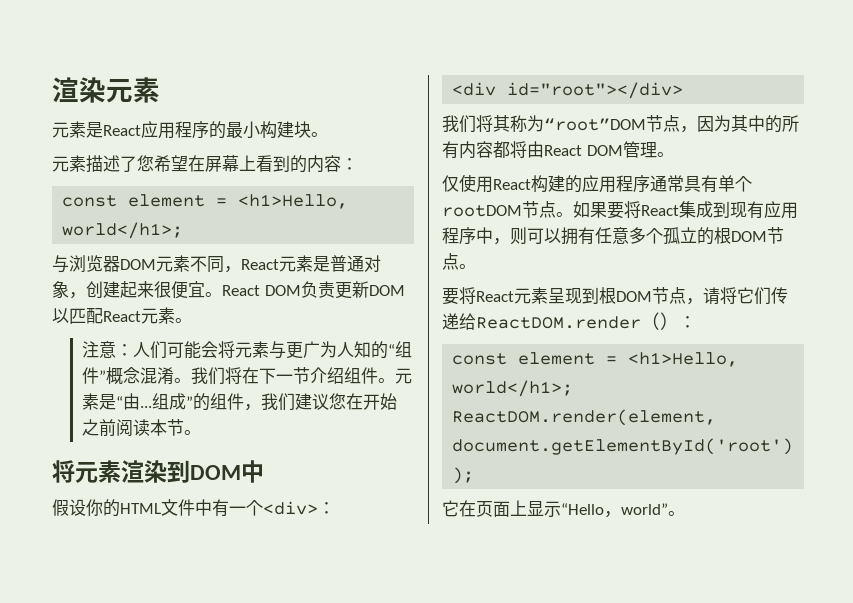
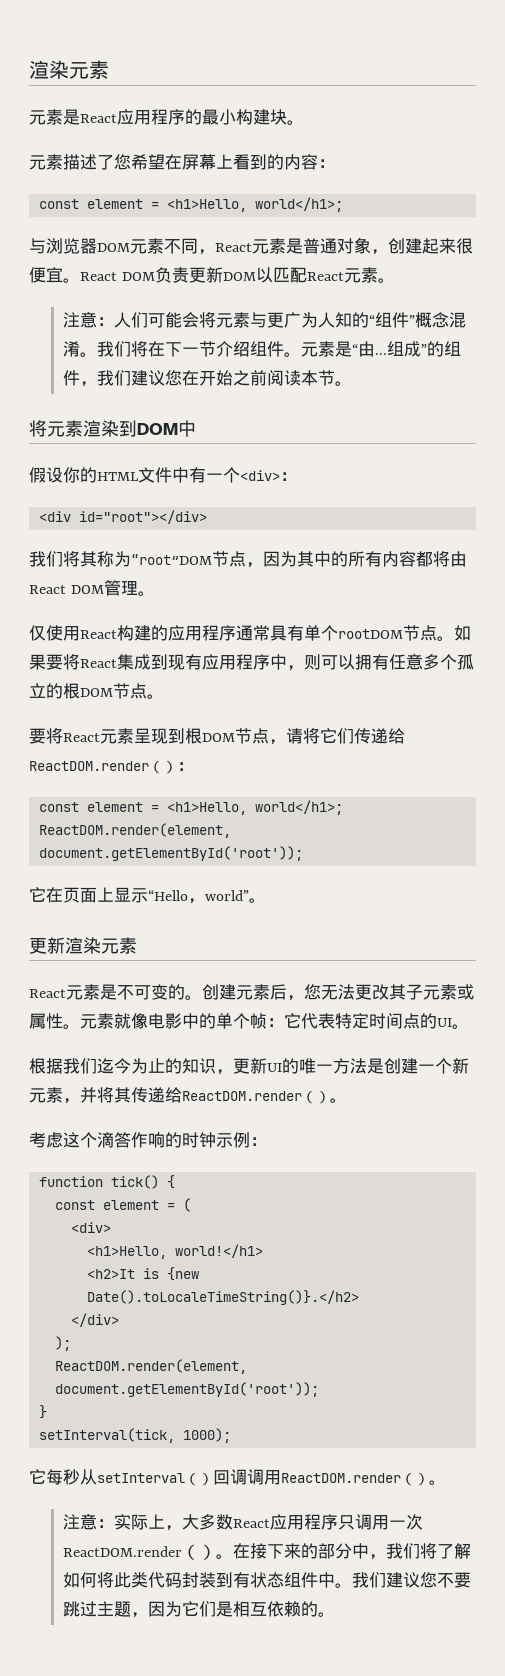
(685, 513) none -> [29,937,137,954] [29,984,474,1001] [29,1013,469,1029] [29,1058,469,1075] [29,1087,347,1104] [29,1132,267,1148] [39,1175,176,1189] [55,1198,192,1212] [71,1222,112,1233] [87,1244,264,1259] [87,1267,200,1281] [87,1290,360,1305] [71,1313,120,1327] [55,1336,72,1351] [55,1359,248,1374] [55,1382,320,1397] [39,1405,48,1419] [39,1428,232,1443] [29,1469,446,1486] [62,1514,423,1531] [62,1543,471,1560] [62,1572,471,1588] [62,1601,335,1618] // 更新渲染元素 // React元素是不可变的。创建元素后，您无法更改其子元素或属性。元素就像电影中的单个帧：它代表特定时间点的UI。 // 根据我们迄今为止的知识，更新UI的唯一方法是创建一个新元素，并将其传递给ReactDOM.render（）。 // 考虑这个滴答作响的时钟示例： // function tick() { // const element = ( // <div> // <h1>Hello, world!</h1> // <h2>It is {new Date().toLocaleTimeString()}.</h2> // </div> // ); // ReactDOM.render(element, document.getElementById('root')); // } // setInterval(tick, 1000); // 它每秒从setInterval（）回调调用ReactDOM.render（）。 // 注意：实际上，大多数React应用程序只调用一次ReactDOM.render（）。在接下来的部分中，我们将了解如何将此类代码封装到有状态组件中。我们建议您不要跳过主题，因为它们是相互依赖的。

